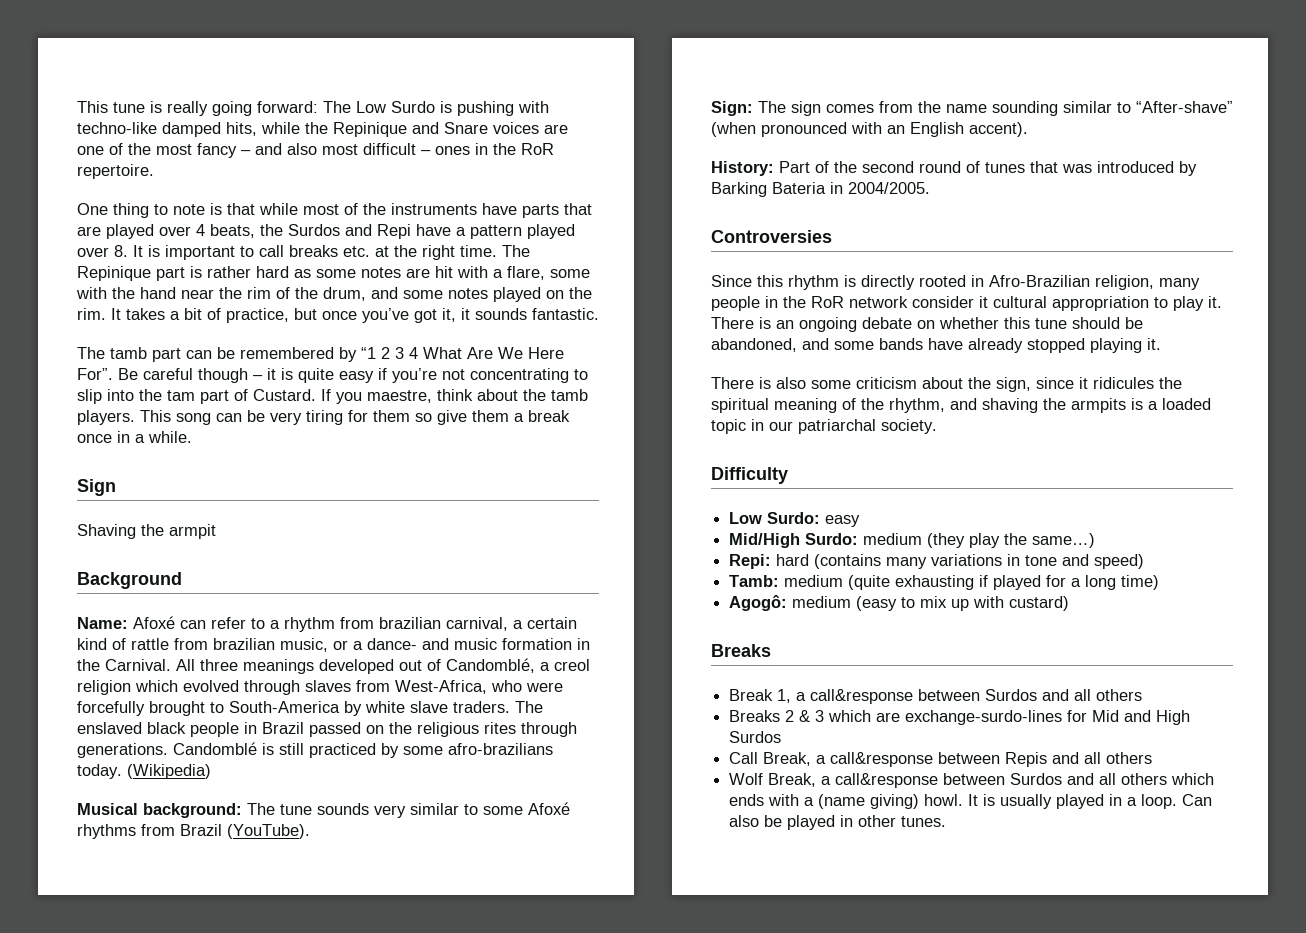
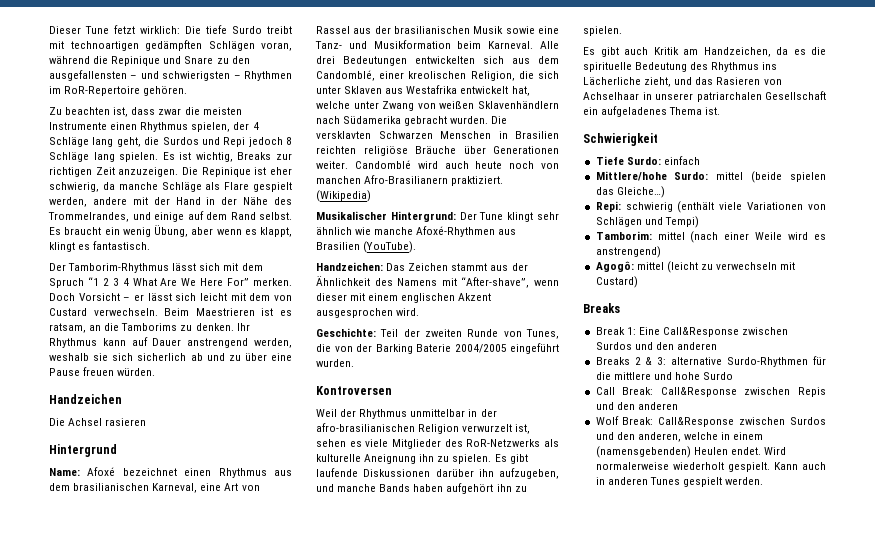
[77,101,549,116] [77,122,568,137] [77,143,554,158] [77,164,154,179] [77,203,592,218] [77,224,575,239] [77,245,530,260] [77,266,590,281] [76,287,592,302] [77,308,599,323] [77,347,357,362] This tune is really going forward: The Low Surdo is pushing with techno-like damped hits, while the Repinique and Snare voices are one of the most fancy – and also most difficult – ones in the RoR repertoire. // One thing to note is that while most of the instruments have parts that are played over 4 beats, the Surdos and Repi have a pattern played over 8. It is important to call breaks etc. at the right time. The Repinique part is rather hard as some notes are hit with a flare, some with the hand near the rim of the drum, and some notes played on the rim. It takes a bit of practice, but once you’ve got it, it sounds fantastic. // The tamb part can be remembered by -> [49,25,292,34] [49,40,292,51] [49,56,250,66] [49,70,292,81] [49,86,188,96] [49,107,242,117] [49,122,259,132] [49,137,292,147] [49,152,292,162] [49,167,292,177] [49,182,292,192] [49,197,292,207] [48,211,292,222] [49,225,292,237] [49,241,151,252] [49,263,263,273] [49,278,84,288] Dieser Tune fetzt wirklich: Die tiefe Surdo treibt mit technoartigen gedämpften Schlägen voran, während die Repinique und Snare zu den ausgefallensten – und schwierigsten – Rhythmen im RoR-Repertoire gehören. // Zu beachten ist, dass zwar die meisten Instrumente einen Rhythmus spielen, der 4 Schläge lang geht, die Surdos und Repi jedoch 8 Schläge lang spielen. Es ist wichtig, Breaks zur richtigen Zeit anzuzeigen. Die Repinique ist eher schwierig, da manche Schläge als Flare gespielt werden, andere mit der Hand in der Nähe des Trommelrandes, und einige auf dem Rand selbst. Es braucht ein wenig Übung, aber wenn es klappt, klingt es fantastisch. // Der Tamborim-Rhythmus lässt sich mit dem Spruch
[77,368,588,383] [77,389,588,404] [77,410,570,425] [77,431,192,443] [77,479,116,496] [77,524,216,539] [77,572,182,589] [77,616,577,632] [77,638,590,652] [77,658,590,674] [77,680,563,695] [77,701,543,716] [77,722,577,737] [77,742,553,758] [77,764,211,779] [77,802,570,818] [77,824,310,839] [711,101,1233,116] [711,122,1028,137] [711,161,1197,176] [711,182,930,197] [711,230,832,243] [711,275,1200,290] [711,296,1222,311] [711,317,1143,332] [711,338,1161,353] [711,377,1182,392] [711,398,1211,413] [711,419,937,434] [711,467,788,484] [729,512,861,527] [729,533,1096,548] [729,554,1145,569] [729,575,1160,590] [729,595,1070,611] [711,644,771,657] [729,689,1143,704] [729,710,1191,725] [729,731,782,743] [729,752,1153,767] [729,773,1215,788] [729,794,1213,809] [729,815,947,830] For”. Be careful though – it is quite easy if you’re not concentrating to slip into the tam part of Custard. If you maestre, think about the tamb players. This song can be very tiring for them so give them a break once in a while. // Sign // Shaving the armpit // Background // Name: Afoxé can refer to a rhythm from brazilian carnival, a certain kind of rattle from brazilian music, or a dance- and music formation in the Carnival. All three meanings developed out of Candomblé, a creol religion which evolved through slaves from West-Africa, who were forcefully brought to South-America by white slave traders. The enslaved black people in Brazil passed on the religious rites through generations. Candomblé is still practiced by some afro-brazilians today. (Wikipedia) // Musical background: The tune sounds very similar to some Afoxé rhythms from Brazil (YouTube). // Sign: The sign comes from the name sounding similar to “After-shave” (when pronounced with an English accent). // History: Part of the second round of tunes that was introduced by Barking Bateria in 2004/2005. // Controversies // Since this rhythm is directly rooted in Afro-Brazilian religion, many people in the RoR network consider it cultural appropriation to play it. There is an ongoing debate on whether this tune should be abandoned, and some bands have already stopped playing it. // There is also some criticism about the sign, since it ridicules the spiritual meaning of the rhythm, and shaving the armpits is a loaded topic in our patriarchal society. // Difficulty // Low Surdo: easy // Mid/High Surdo: medium (they play the same…) // Repi: hard (contains many variations in tone and speed) // Tamb: medium (quite exhausting if played for a long time) // Agogô: medium (easy to mix up with custard) // Breaks // Break 1, a call&response between Surdos and all others // Breaks 2 & 3 which are exchange-surdo-lines for Mid and High Surdos // Call Break, a call&response between Repis and all others // Wolf Break, a call&response between Surdos and all others which ends with a (name giving) howl. It is usually played in a loop. Can also be played in other tunes. -> [227,278,292,286] [49,293,292,301] [49,308,292,316] [49,323,250,333] [49,337,292,348] [49,353,292,361] [49,367,156,376] [49,394,122,404] [49,418,147,426] [49,444,117,457] [49,467,292,478] [49,483,260,493] [316,26,559,34] [315,40,559,49] [316,56,559,66] [316,70,559,81] [316,85,530,96] [316,101,559,111] [316,116,508,126] [316,131,559,139] [316,146,559,156] [316,160,559,169] [316,175,504,186] [316,190,371,202] [316,211,559,222] [316,226,517,237] [316,241,417,253] [316,262,528,271] [316,276,559,288] [316,293,492,303] [316,308,420,318] [316,328,559,339] [316,343,559,354] [316,359,354,367] [316,386,392,395] [316,409,497,419] [316,423,531,434] [316,439,559,449] [316,454,528,464] [316,468,559,479] [316,483,527,494] [583,26,622,36] [583,47,826,57] [583,62,778,72] [583,77,782,87] [583,91,826,102] [583,106,721,117] [583,133,658,146] [595,156,700,165] [595,171,826,183] [595,186,665,198] [595,201,826,213] [595,216,699,228] [595,231,826,243] [595,246,661,258] [595,261,796,273] [595,276,638,288] [583,303,620,313] [595,327,789,337] [595,342,717,350] [595,356,826,367] [595,372,734,380] [595,387,826,397] [595,402,678,410] [595,416,826,427] [595,432,764,442] [595,446,786,458] [595,462,826,472] [595,477,764,487] For” merken. Doch Vorsicht – er lässt sich leicht mit dem von Custard verwechseln. Beim Maestrieren ist es ratsam, an die Tamborims zu denken. Ihr Rhythmus kann auf Dauer anstrengend werden, weshalb sie sich sicherlich ab und zu über eine Pause freuen würden. // Handzeichen // Die Achsel rasieren // Hintergrund // Name: Afoxé bezeichnet einen Rhythmus aus dem brasilianischen Karneval, eine Art von Rassel aus der brasilianischen Musik sowie eine Tanz- und Musikformation beim Karneval. Alle drei Bedeutungen entwickelten sich aus dem Candomblé, einer kreolischen Religion, die sich unter Sklaven aus Westafrika entwickelt hat, welche unter Zwang von weißen Sklavenhändlern nach Südamerika gebracht wurden. Die versklavten Schwarzen Menschen in Brasilien reichten religiöse Bräuche über Generationen weiter. Candomblé wird auch heute noch von manchen Afro-Brasilianern praktiziert. (Wikipedia) // Musikalischer Hintergrund: Der Tune klingt sehr ähnlich wie manche Afoxé-Rhythmen aus Brasilien (YouTube). // Handzeichen: Das Zeichen stammt aus der Ähnlichkeit des Namens mit “After-shave”, wenn dieser mit einem englischen Akzent ausgesprochen wird. // Geschichte: Teil der zweiten Runde von Tunes, die von der Barking Baterie 2004/2005 eingeführt wurden. // Kontroversen // Weil der Rhythmus unmittelbar in der afro-brasilianischen Religion verwurzelt ist, sehen es viele Mitglieder des RoR-Netzwerks als kulturelle Aneignung ihn zu spielen. Es gibt laufende Diskussionen darüber ihn aufzugeben, und manche Bands haben aufgehört ihn zu spielen. // Es gibt auch Kritik am Handzeichen, da es die spirituelle Bedeutung des Rhythmus ins Lächerliche zieht, und das Rasieren von Achselhaar in unserer patriarchalen Gesellschaft ein aufgeladenes Thema ist. // Schwierigkeit // Tiefe Surdo: einfach // Mittlere/hohe Surdo: mittel (beide spielen das Gleiche…) // Repi: schwierig (enthält viele Variationen von Schlägen und Tempi) // Tamborim: mittel (nach einer Weile wird es anstrengend) // Agogô: mittel (leicht zu verwechseln mit Custard) // Breaks // Break 1: Eine Call&Response zwischen Surdos und den anderen // Breaks 2 & 3: alternative Surdo-Rhythmen für die mittlere und hohe Surdo // Call Break: Call&Response zwischen Repis und den anderen // Wolf Break: Call&Response zwischen Surdos und den anderen, welche in einem (namensgebenden) Heulen endet. Wird normalerweise wiederholt gespielt. Kann auch in anderen Tunes gespielt werden.

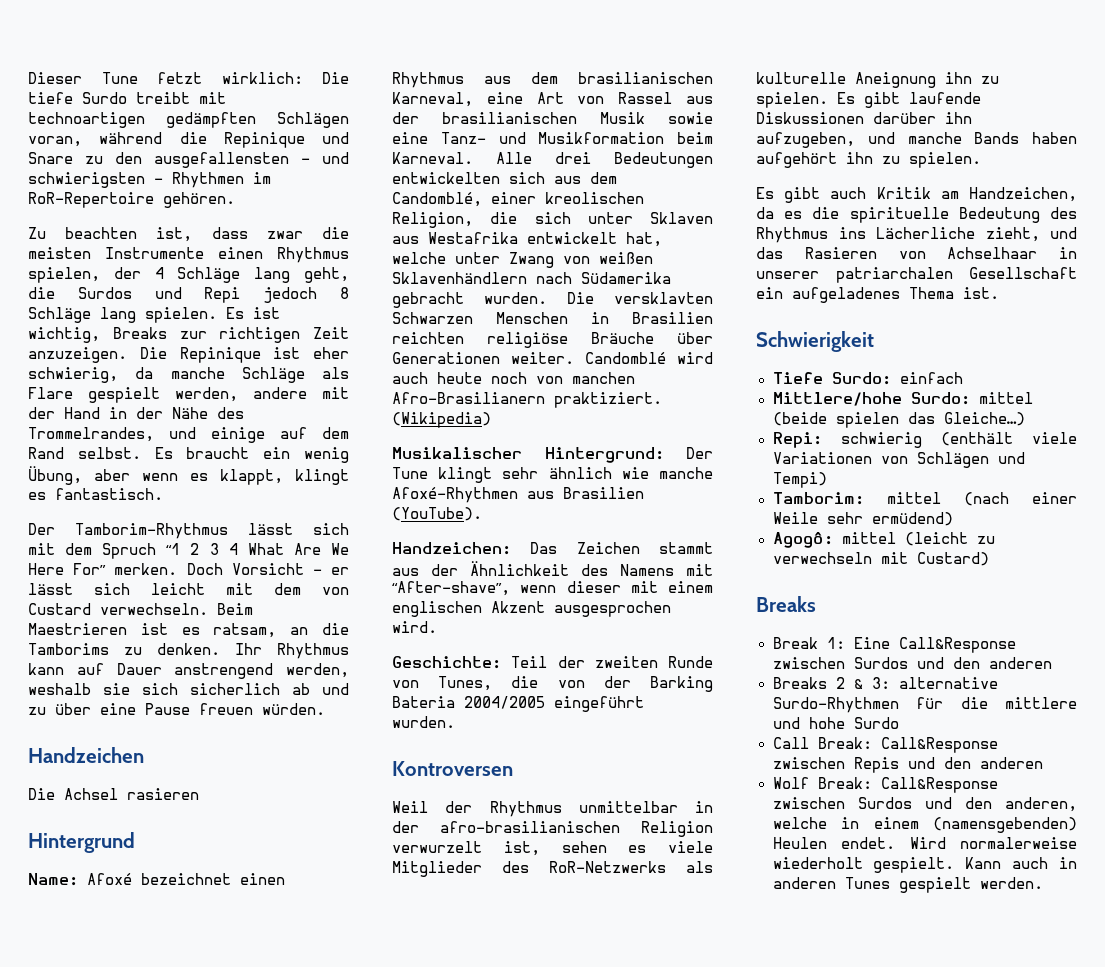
[416,344,451,352] Baterie -> [392,696,455,708] Bateria
[788,232,826,240] [595,246,661,258] wird es anstrengend) -> [826,512,953,526] sehr ermüdend)

